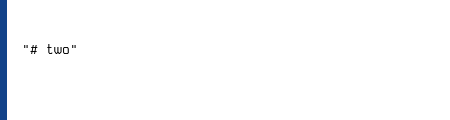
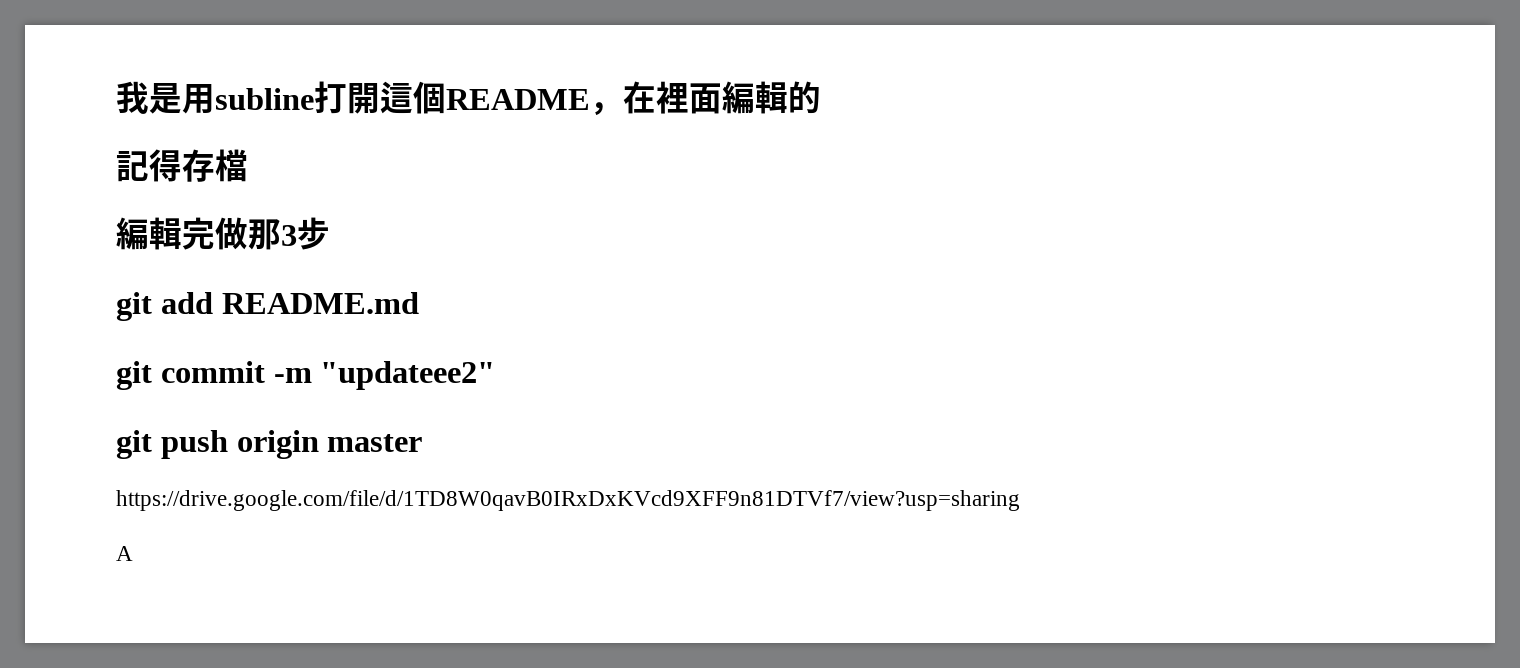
[22,44,78,54] "# two" -> [116,81,821,116] [116,149,248,182] [116,217,330,250] [116,292,419,321] [116,361,496,390] [116,430,423,459] [116,490,1020,511] [116,546,133,561] 我是用subline打開這個README，在裡面編輯的 // 記得存檔 // 編輯完做那3步 // git add README.md // git commit -m "updateee2" // git push origin master // https://drive.google.com/file/d/1TD8W0qavB0IRxDxKVcd9XFF9n81DTVf7/view?usp=sharing // A

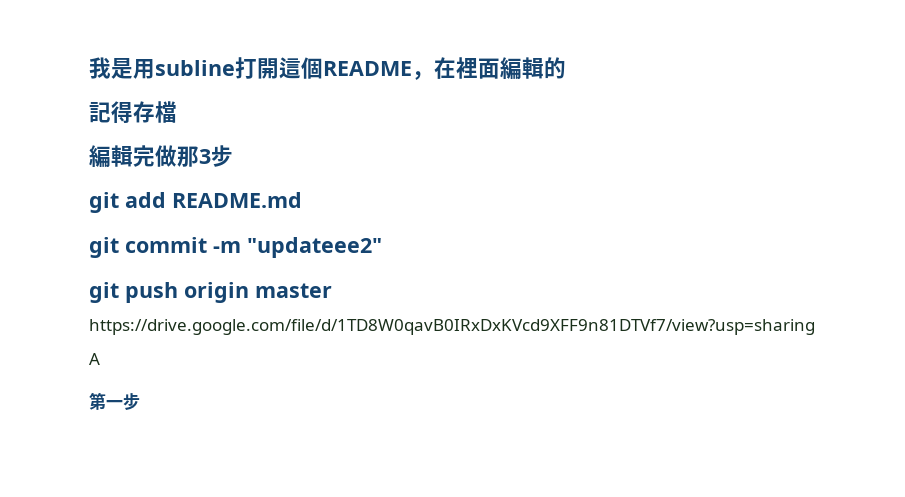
(133, 553) none -> [89,392,140,410] // 第一步

